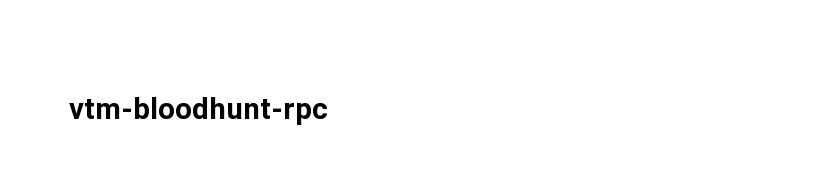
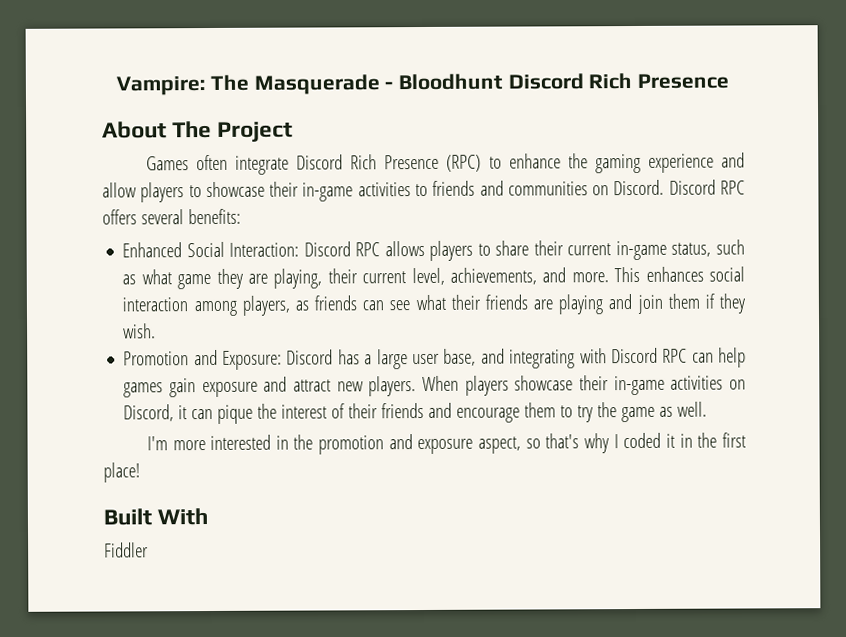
[69,97,328,125] vtm-bloodhunt-rpc -> [116,73,729,96] [102,120,294,142] [145,152,745,175] [102,179,745,203] [102,208,241,225] [122,239,746,261] [122,266,745,290] [122,293,745,317] [123,323,157,339] [123,347,746,370] [123,375,746,398] [123,401,708,424] [146,432,747,455] [103,462,140,483] [103,508,209,526] [104,542,149,558] Vampire: The Masquerade - Bloodhunt Discord Rich Presence // About The Project // Games often integrate Discord Rich Presence (RPC) to enhance the gaming experience and allow players to showcase their in-game activities to friends and communities on Discord. Discord RPC offers several benefits: // Enhanced Social Interaction: Discord RPC allows players to share their current in-game status, such as what game they are playing, their current level, achievements, and more. This enhances social interaction among players, as friends can see what their friends are playing and join them if they wish. // Promotion and Exposure: Discord has a large user base, and integrating with Discord RPC can help games gain exposure and attract new players. When players showcase their in-game activities on Discord, it can pique the interest of their friends and encourage them to try the game as well. // I'm more interested in the promotion and exposure aspect, so that's why I coded it in the first place! // Built With // Fiddler

